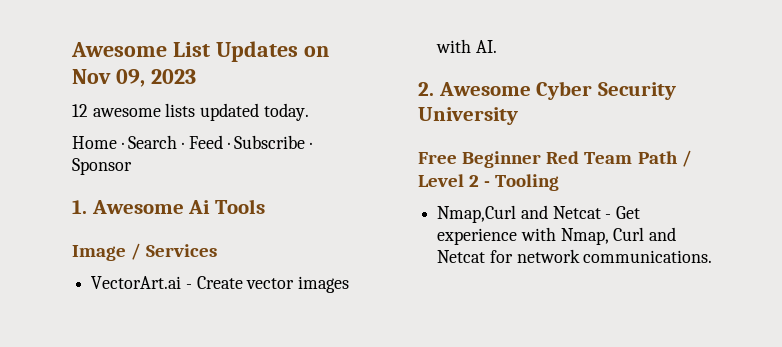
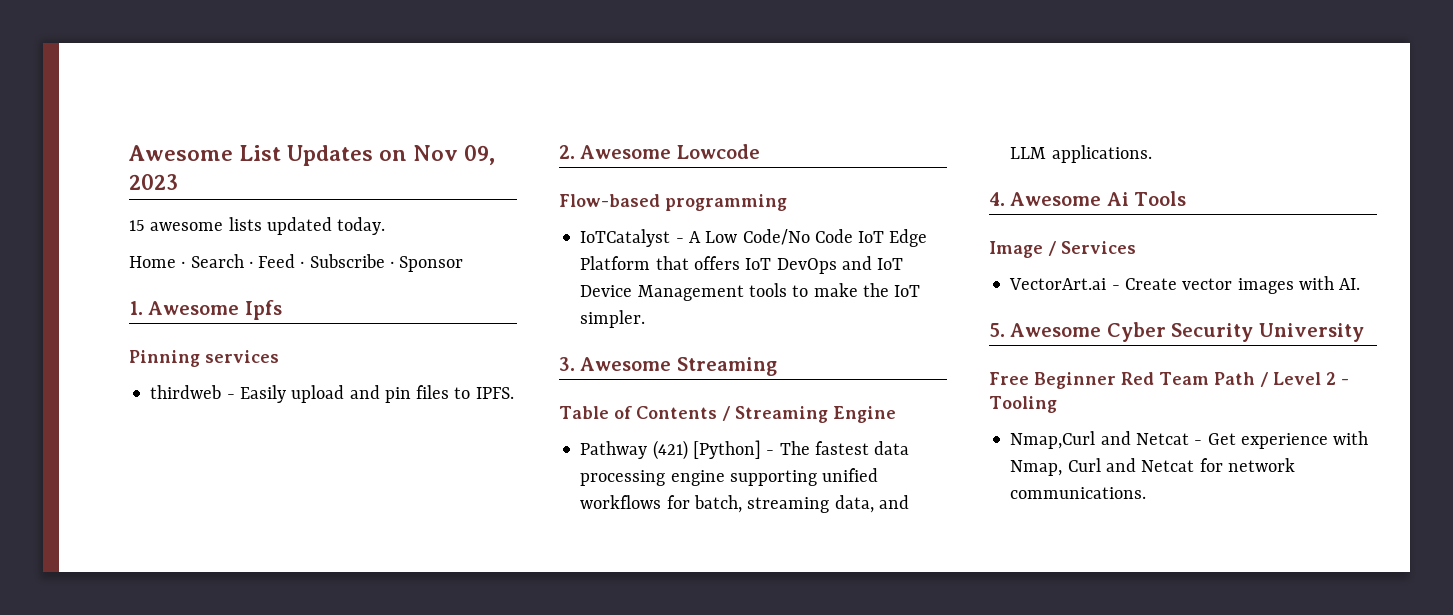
[72,104,88,117] 12 -> [129,220,145,231] 15
(184, 207) none -> [244,300,282,320] [129,350,279,367] [150,385,514,403] [559,144,760,159] [559,194,787,211] [580,229,928,247] [580,256,904,274] [580,283,921,301] [580,310,646,328] [559,357,777,376] [559,406,896,423] [580,440,910,460] [580,468,879,486] [580,495,909,513] [1010,145,1152,163] [989,192,1102,206] Ipfs // Pinning services // thirdweb - Easily upload and pin files to IPFS. // 2. Awesome Lowcode // Flow-based programming // IoTCatalyst - A Low Code/No Code IoT Edge Platform that offers IoT DevOps and IoT Device Management tools to make the IoT simpler. // 3. Awesome Streaming // Table of Contents / Streaming Engine // Pathway (421) [Python] - The fastest data processing engine supporting unified workflows for batch, streaming data, and LLM applications. // 4. Awesome
[418,82,434,96] 2. -> [989,323,1005,337] 5.

